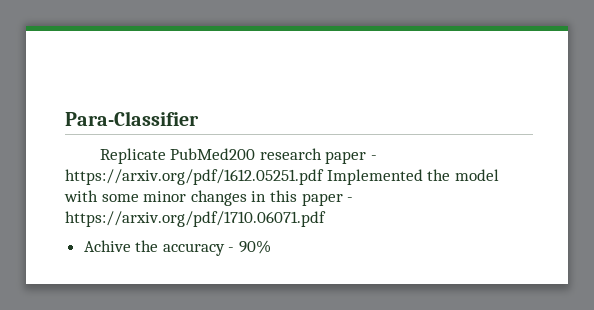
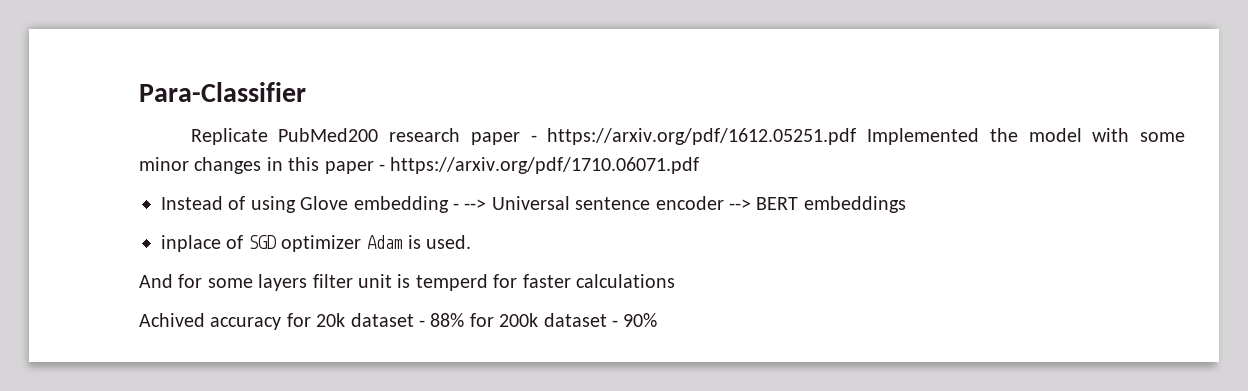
[83,240,225,256] Achive the accuracy -> [161,196,906,213] [161,235,472,252] [139,274,675,291] [139,313,607,330] Instead of using Glove embedding - --> Universal sentence encoder --> BERT embeddings // inplace of SGD optimizer Adam is used. // And for some layers filter unit is temperd for faster calculations // Achived accuracy for 20k dataset - 88% for 200k dataset

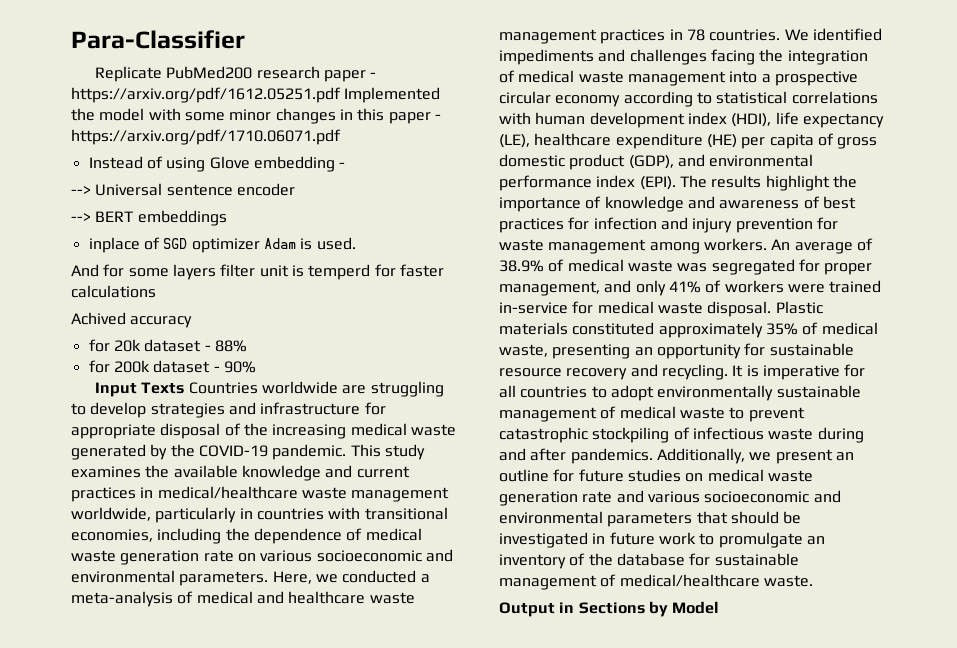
(459, 206) none -> (346, 165) //
(724, 203) none -> (295, 189) //
(282, 323) none -> (193, 322) //
(465, 320) none -> (247, 346) //
(658, 320) none -> [94,381,444,397] [71,402,386,418] [71,423,456,439] [71,444,425,460] [71,465,410,481] [71,486,450,502] [71,507,448,523] [71,528,422,544] [71,549,453,565] [71,570,430,586] [71,591,415,607] [499,28,882,44] [499,49,868,65] [499,70,858,86] [499,91,878,107] [499,112,884,128] [499,133,878,149] [499,154,814,170] [499,175,857,191] [499,196,856,212] [499,217,838,233] [499,238,873,254] [499,259,873,275] [499,280,882,296] [499,301,823,317] [499,322,878,338] [499,343,854,359] [499,364,866,380] [499,385,861,401] [499,406,805,422] [499,427,864,443] [499,448,854,464] [499,469,813,482] [499,490,841,506] [499,511,802,527] [499,532,825,548] [499,553,799,569] [499,574,813,590] [499,601,720,617] // Input Texts Countries worldwide are struggling to develop strategies and infrastructure for appropriate disposal of the increasing medical waste generated by the COVID-19 pandemic. This study examines the available knowledge and current practices in medical/healthcare waste management worldwide, particularly in countries with transitional economies, including the dependence of medical waste generation rate on various socioeconomic and environmental parameters. Here, we conducted a meta-analysis of medical and healthcare waste management practices in 78 countries. We identified impediments and challenges facing the integration of medical waste management into a prospective circular economy according to statistical correlations with human development index (HDI), life expectancy (LE), healthcare expenditure (HE) per capita of gross domestic product (GDP), and environmental performance index (EPI). The results highlight the importance of knowledge and awareness of best practices for infection and injury prevention for waste management among workers. An average of 38.9% of medical waste was segregated for proper management, and only 41% of workers were trained in-service for medical waste disposal. Plastic materials constituted approximately 35% of medical waste, presenting an opportunity for sustainable resource recovery and recycling. It is imperative for all countries to adopt environmentally sustainable management of medical waste to prevent catastrophic stockpiling of infectious waste during and after pandemics. Additionally, we present an outline for future studies on medical waste generation rate and various socioeconomic and environmental parameters that should be investigated in future work to promulgate an inventory of the database for sustainable management of medical/healthcare waste. // Output in Sections by Model

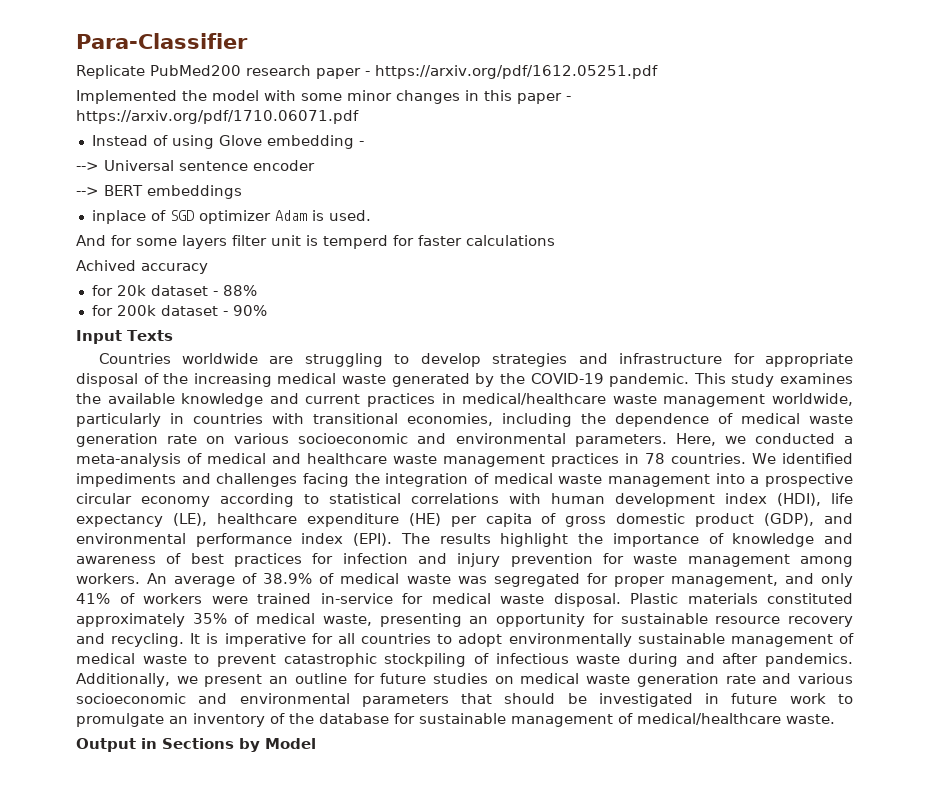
(341, 95) none -> (658, 72) //
(185, 388) none -> (173, 335) //

